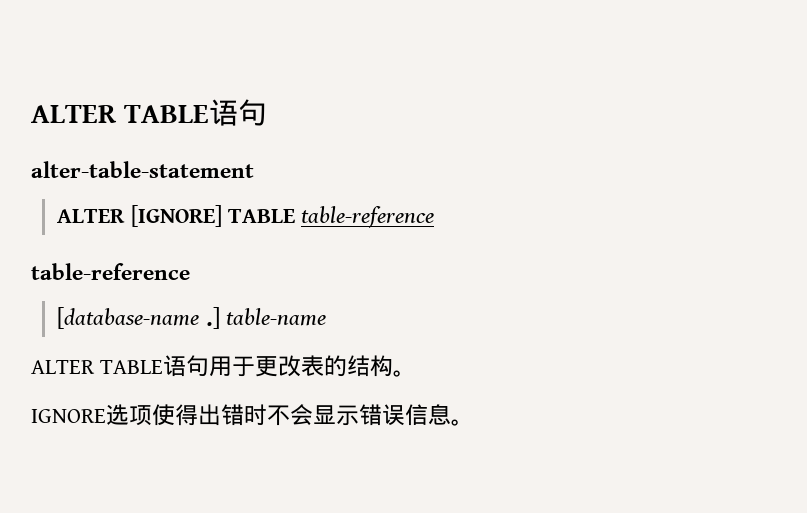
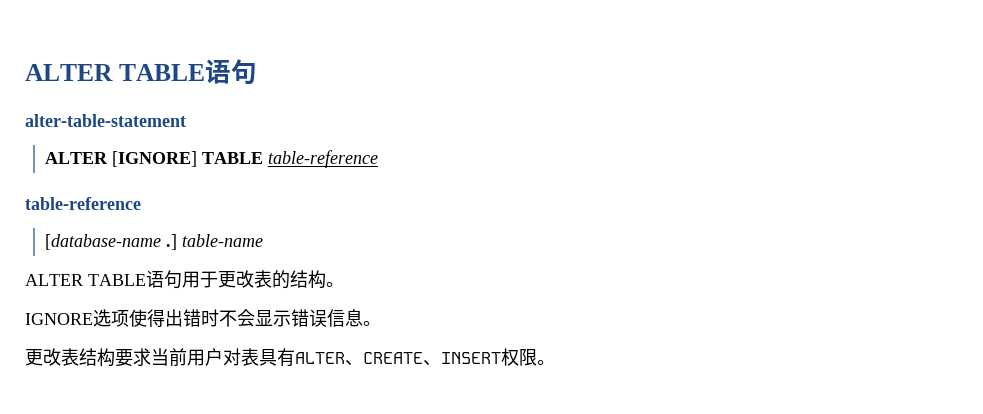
(474, 422) none -> [25,348,555,367] // 更改表结构要求当前用户对表具有ALTER、CREATE、INSERT权限。

